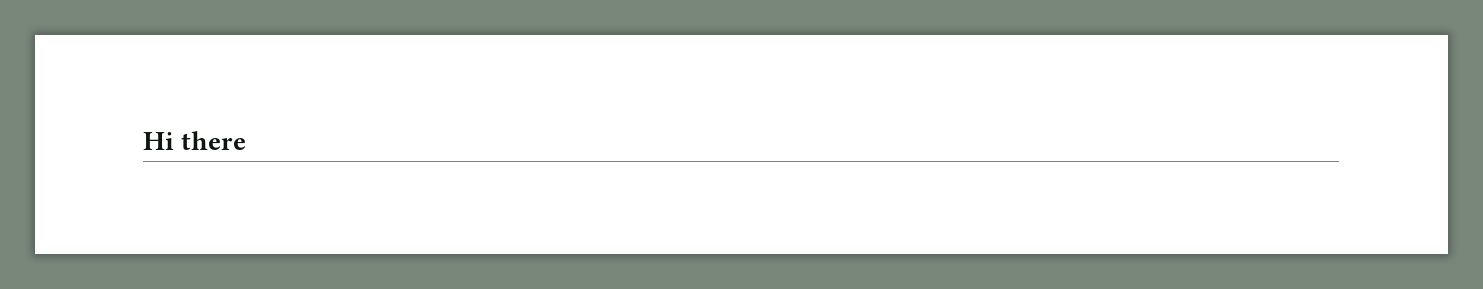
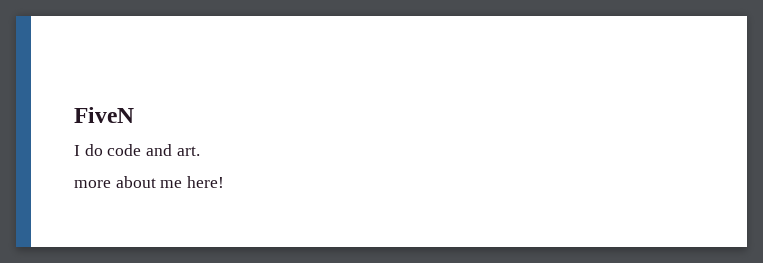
[143,131,247,150] Hi there -> [74,107,134,123] [74,144,200,156] [74,176,225,188] FiveN // I do code and art. // more about me here!

